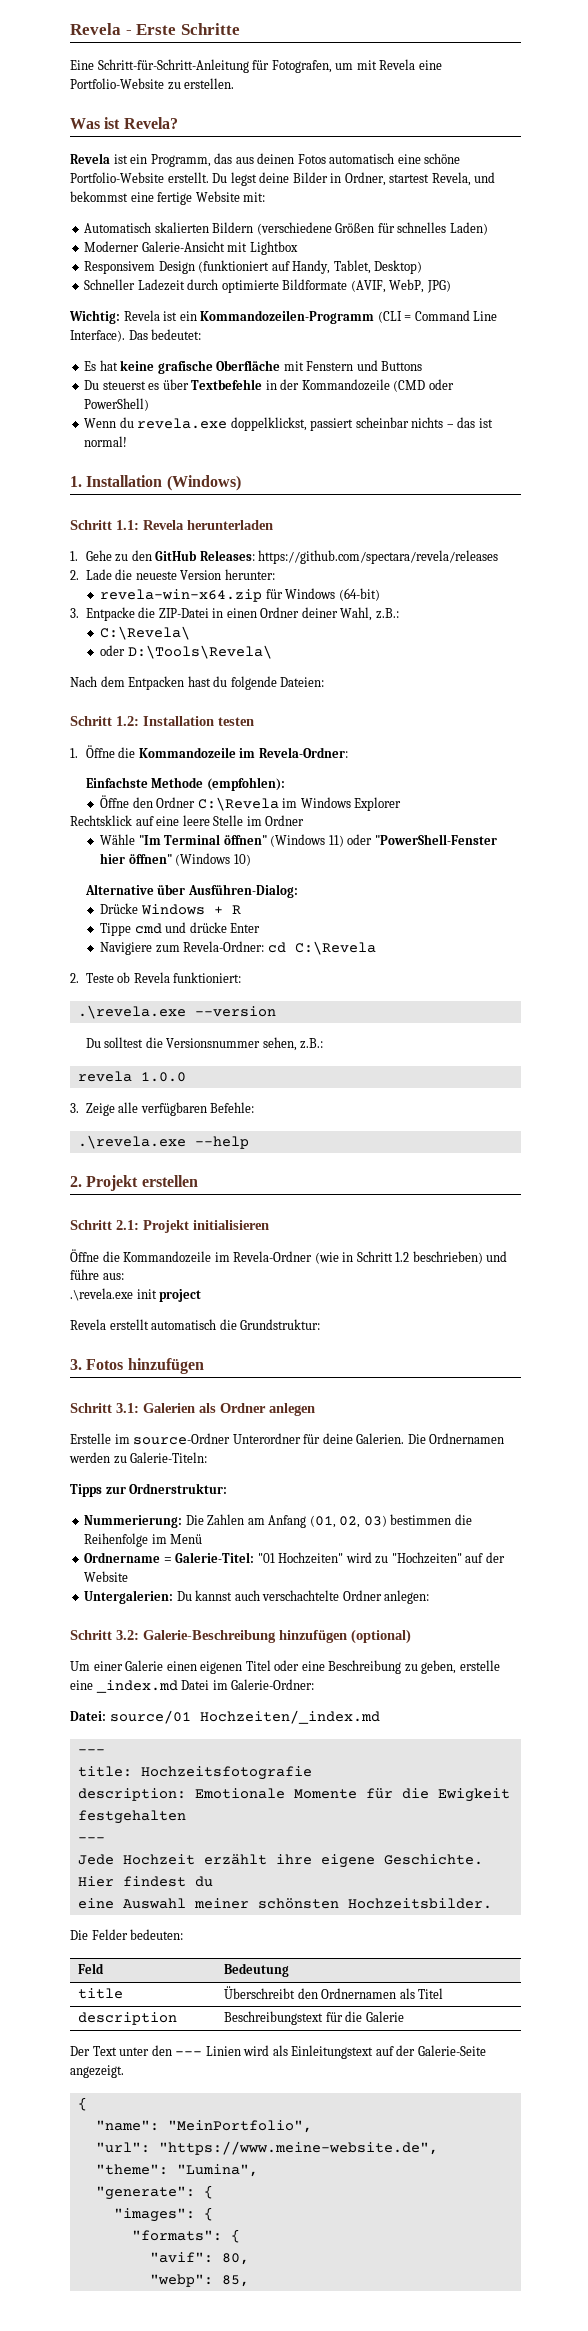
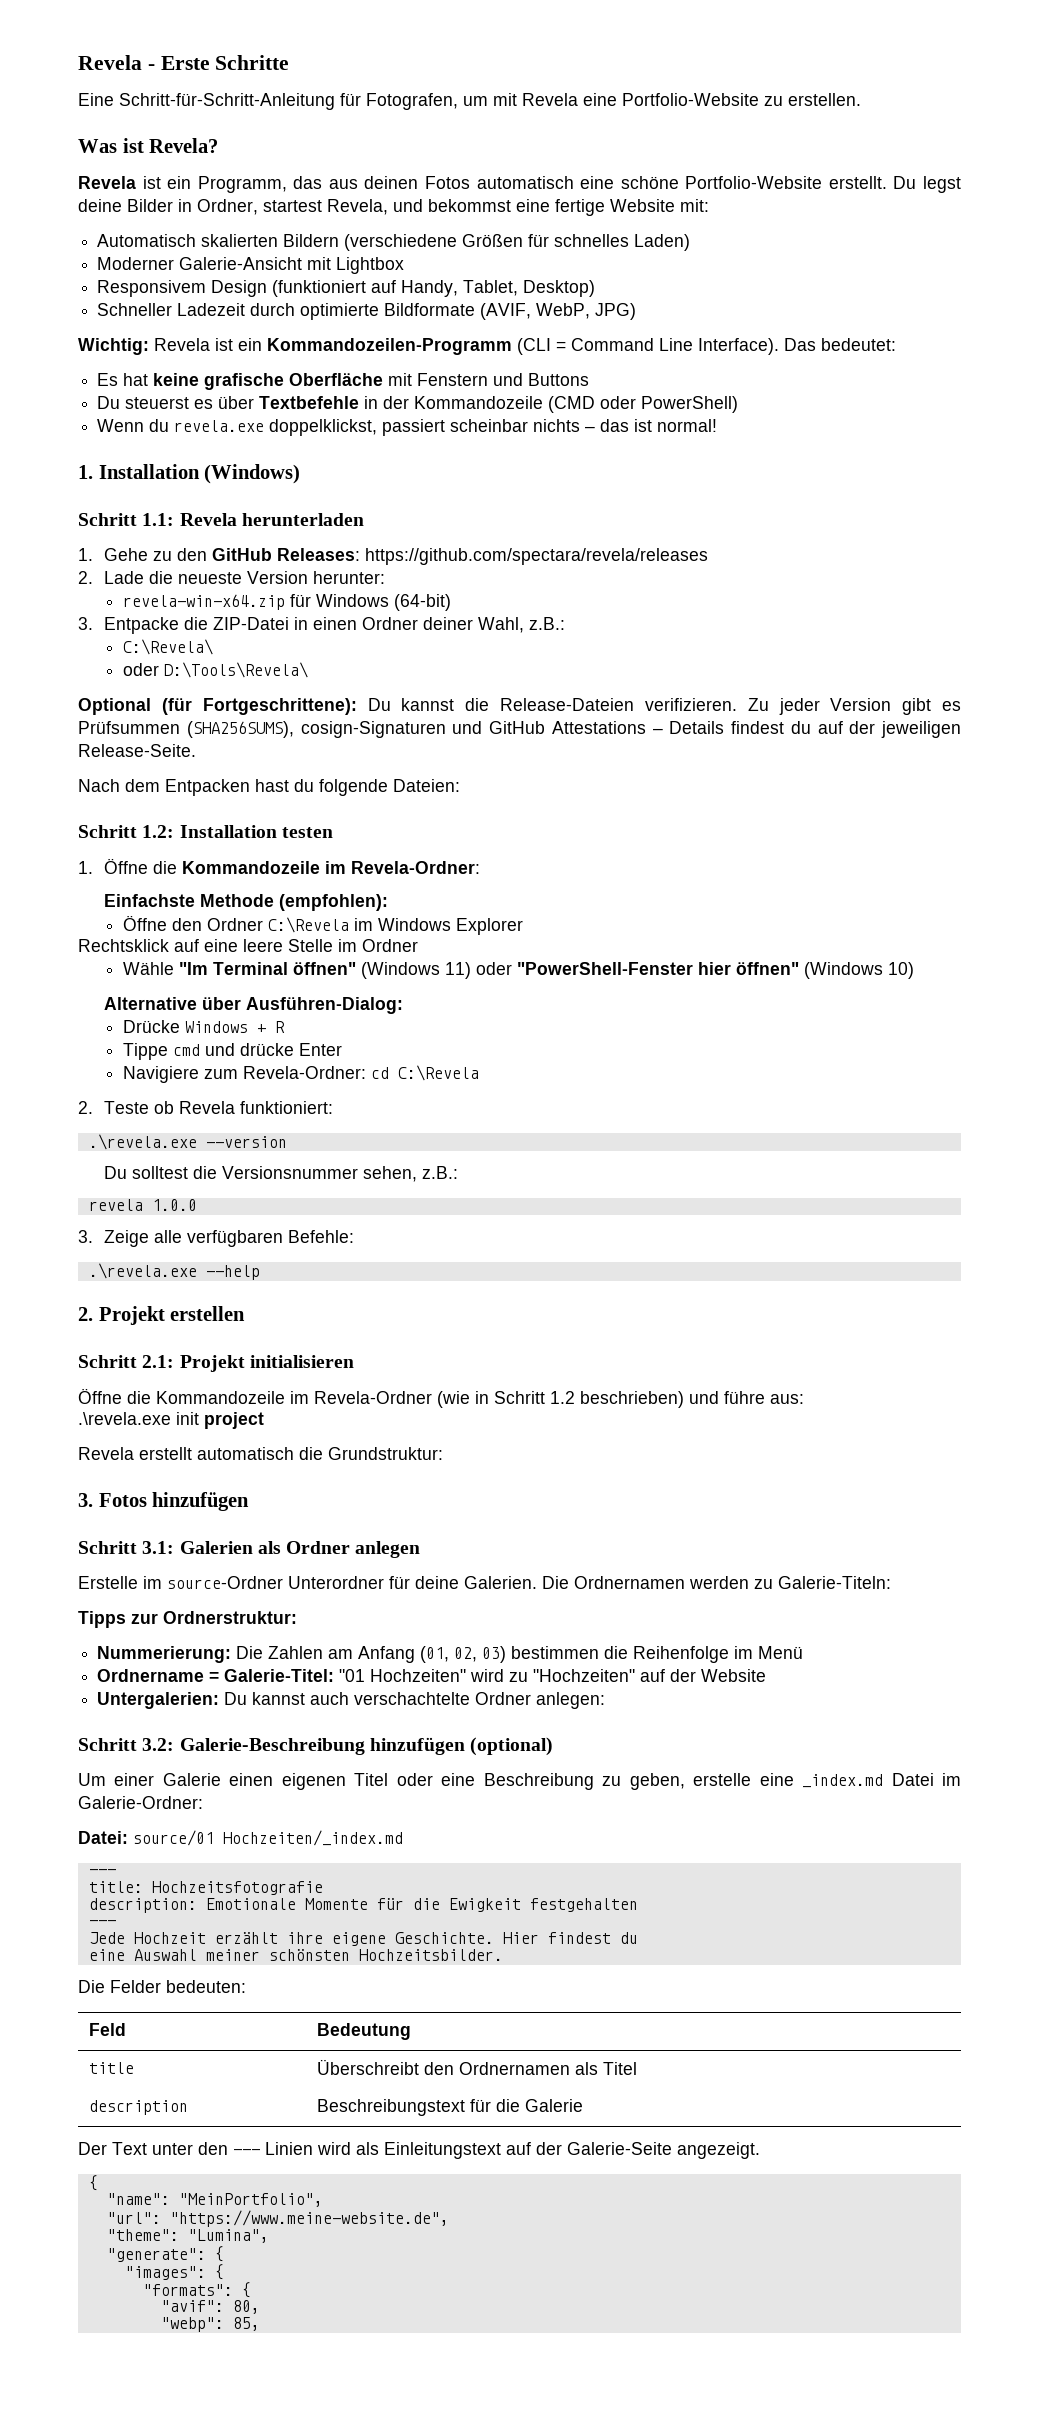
(272, 652) none -> [78,698,962,715] [78,721,961,738] [78,744,196,757] // Optional (für Fortgeschrittene): Du kannst die Release-Dateien verifizieren. Zu jeder Version gibt es Prüfsummen (SHA256SUMS), cosign-Signaturen und GitHub Attestations – Details findest du auf der jeweiligen Release-Seite.

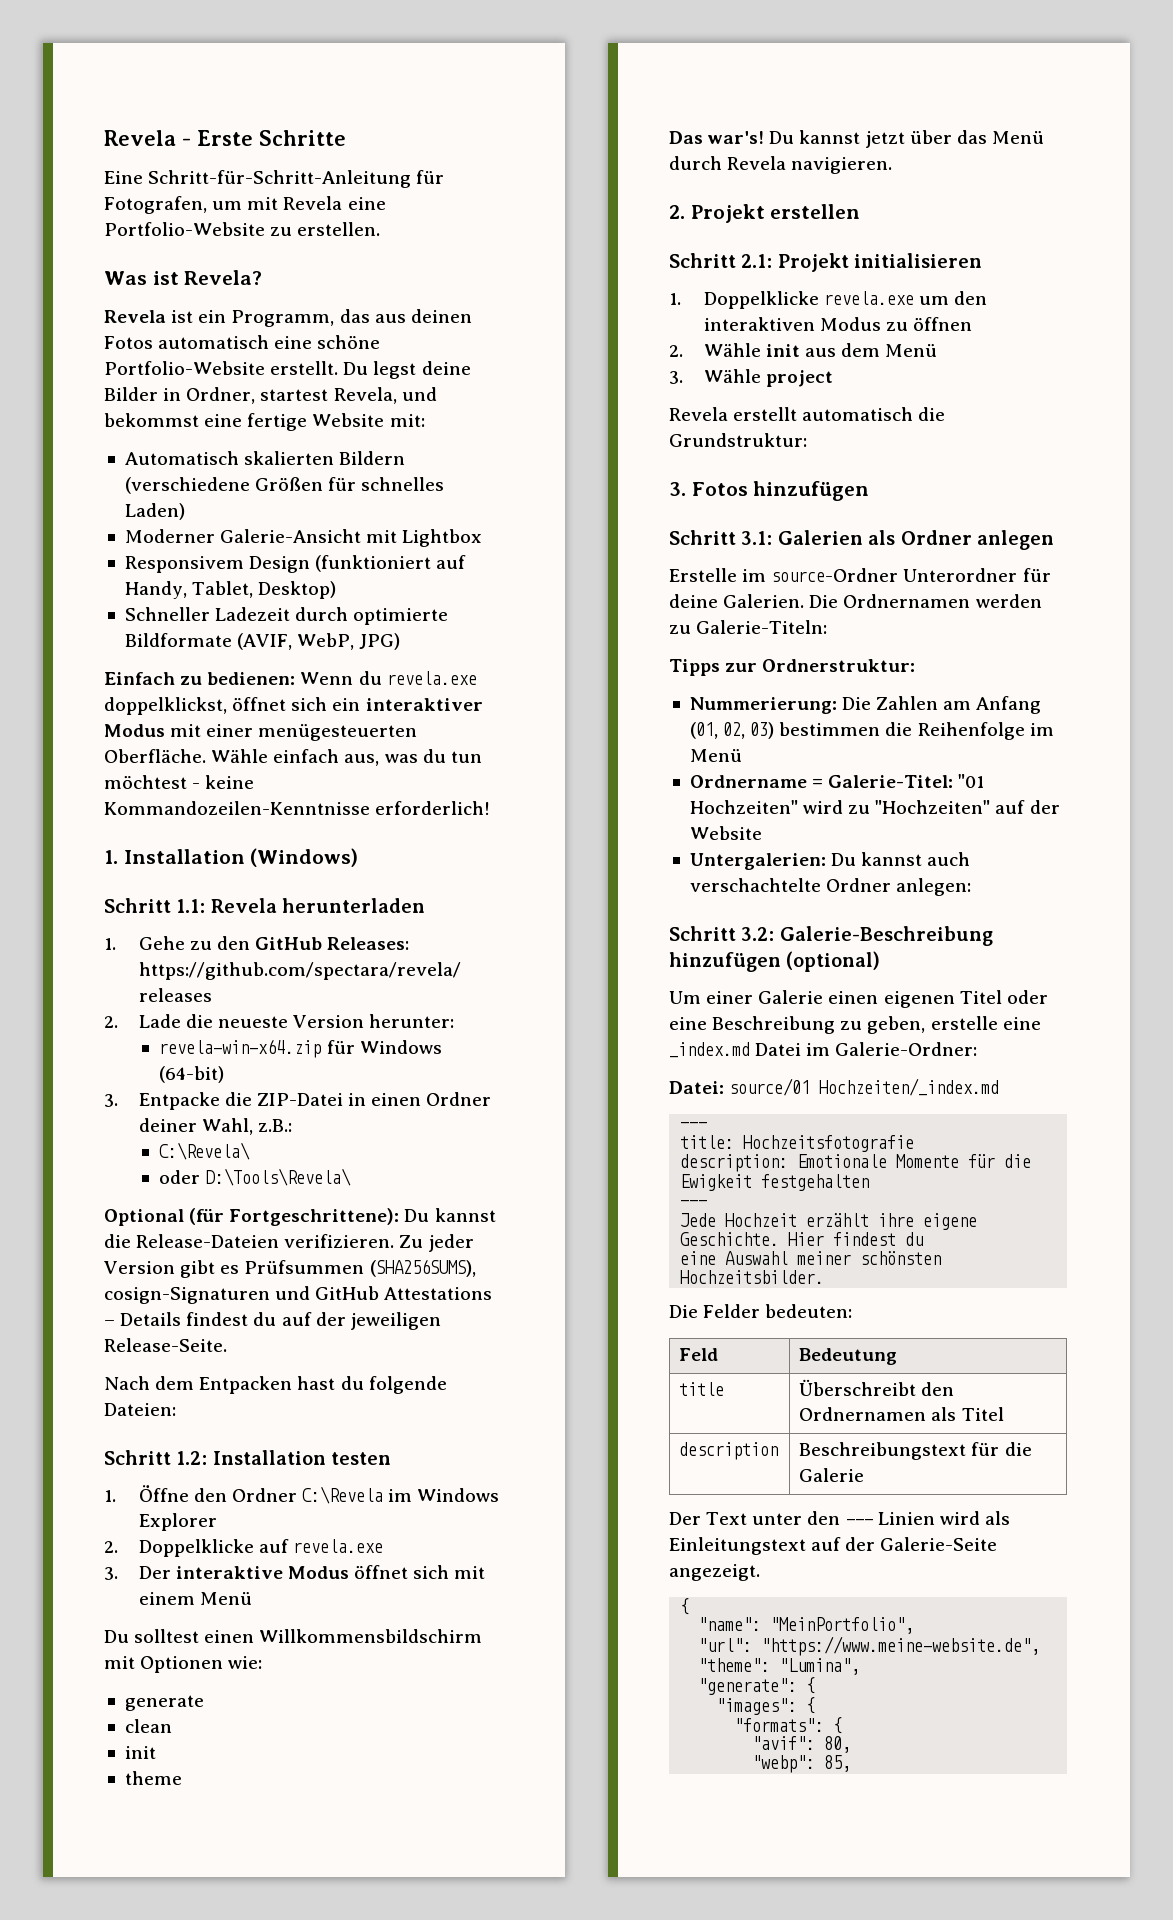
[78,338,896,355] [97,373,590,390] [97,396,739,413] [97,419,718,436] Wichtig: Revela ist ein Kommandozeilen-Programm (CLI = Command Line Interface). Das bedeutet: // Es hat keine grafische Oberfläche mit Fenstern und Buttons // Du steuerst es über Textbefehle in der Kommandozeile (CMD oder PowerShell) // Wenn du revela.exe doppelklickst, passiert scheinbar nichts – das ist normal! -> [104,671,477,685] [104,697,483,715] [104,724,418,741] [104,749,482,766] [104,775,255,789] [104,801,491,815] Einfach zu bedienen: Wenn du revela.exe doppelklickst, öffnet sich ein interaktiver Modus mit einer menügesteuerten Oberfläche. Wähle einfach aus, was du tun möchtest - keine Kommandozeilen-Kenntnisse erforderlich!
[152,861,480,874] [103,894,388,911] [122,915,167,931] die Kommandozeile im Revela-Ordner: // Einfachste Methode (empfohlen): // Öffne -> (189, 1493) none
[78,939,418,952] [122,962,914,979] [103,997,403,1014] [122,1020,285,1033] [122,1043,342,1060] [122,1065,479,1083] [78,1101,333,1114] [88,1134,287,1150] [103,1166,458,1182] [88,1199,197,1211] [78,1230,354,1247] [88,1263,260,1280] Rechtsklick auf eine leere Stelle im Ordner // Wähle "Im Terminal öffnen" (Windows 11) oder "PowerShell-Fenster hier öffnen" (Windows 10) // Alternative über Ausführen-Dialog: // Drücke Windows + R // Tippe cmd und drücke Enter // Navigiere zum Revela-Ordner: cd C:\Revela // 2. Teste ob Revela funktioniert: // .\revela.exe --version // Du solltest die Versionsnummer sehen, z.B.: // revela 1.0.0 // 3. Zeige alle verfügbaren Befehle: // .\revela.exe --help -> [104,1539,383,1557] [104,1565,486,1580] [138,1592,252,1605] [104,1629,483,1643] [104,1656,263,1673] [124,1695,204,1711] [124,1719,172,1733] [124,1746,156,1759] [124,1771,182,1785] [669,130,1044,148] [669,156,893,174] 2. Doppelklicke auf revela.exe // 3. Der interaktive Modus öffnet sich mit einem Menü // Du solltest einen Willkommensbildschirm mit Optionen wie: // generate // clean // init // theme // Das war's! Du kannst jetzt über das Menü durch Revela navigieren.
[78,1388,804,1408] [78,1412,199,1425] Öffne die Kommandozeile im Revela-Ordner (wie in Schritt 1.2 beschrieben) und führe aus: // .\revela.exe init -> [669,291,987,309] [703,317,972,331] [669,343,938,357] [669,369,761,384] 1. Doppelklicke revela.exe um den interaktiven Modus zu öffnen // 2. Wähle init aus dem Menü // 3. Wähle

